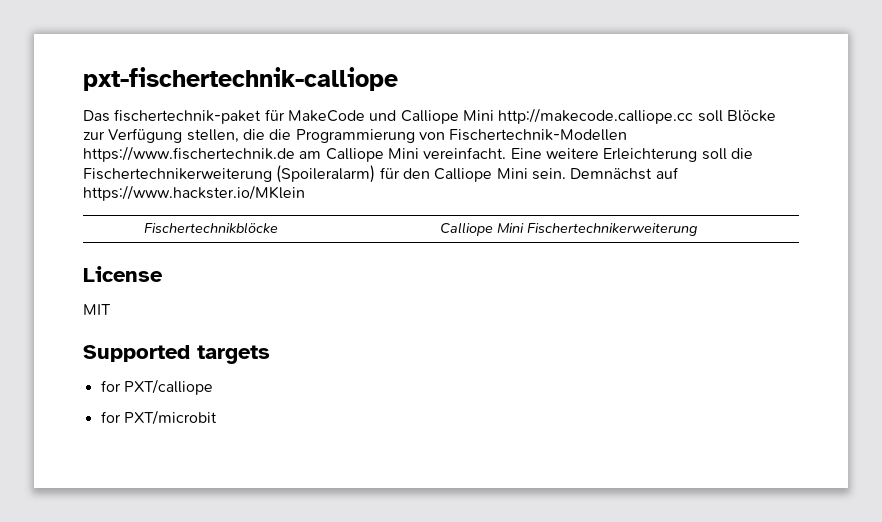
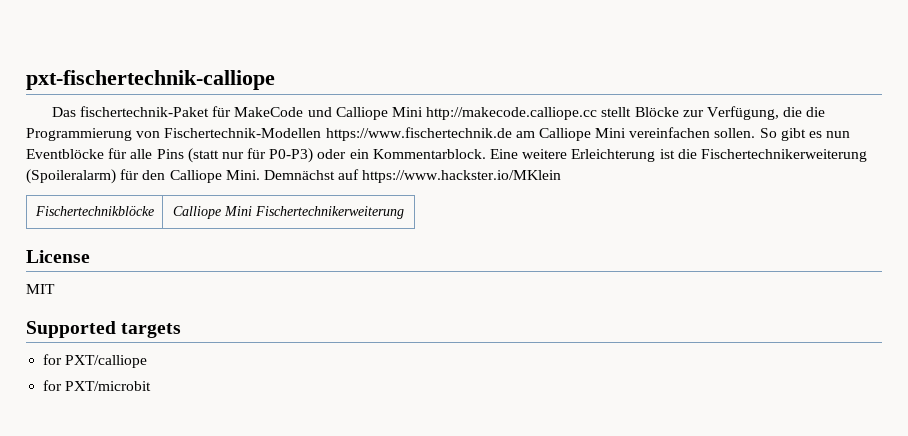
[114,109,262,124] fischertechnik-paket -> [80,106,210,117] fischertechnik-Paket
[697,110,723,122] soll -> [601,107,632,117] stellt
[108,128,239,143] Verfügung stellen, -> [706,106,779,120] Verfügung,
[423,147,507,159] vereinfacht. -> [629,127,851,141] [26,148,486,163] vereinfachen sollen. So gibt es nun Eventblöcke für alle Pins (statt nur für P0-P3) oder ein Kommentarblock.
[701,148,727,160] soll -> [659,149,675,159] ist
[496,168,566,180] Mini sein. -> [225,170,260,180] Mini.

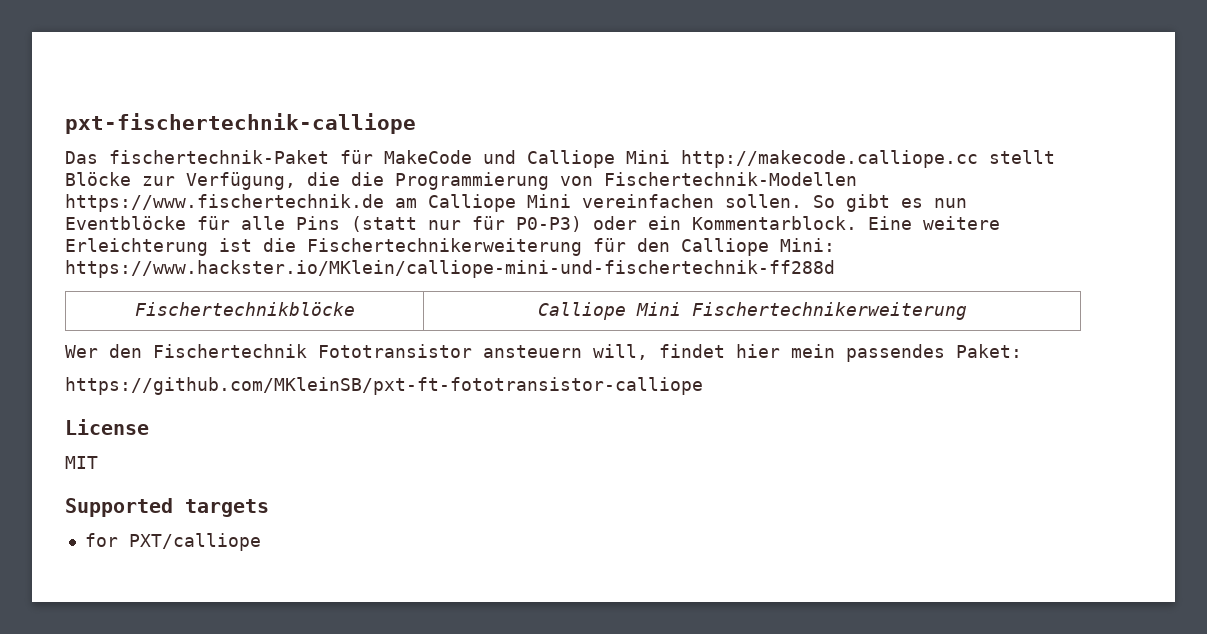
[26,169,116,184] (Spoileralarm) -> (582, 247) none
[225,169,562,183] Mini. Demnächst auf https://www.hackster.io/MKlein -> [780,238,835,252] [65,260,835,278] Mini: https://www.hackster.io/MKlein/calliope-mini-und-fischertechnik-ff288d
(404, 212) none -> [65,344,1022,362] [65,377,703,395] // Wer den Fischertechnik Fototransistor ansteuern will, findet hier mein passendes Paket: // https://github.com/MKleinSB/pxt-ft-fototransistor-calliope
[43,380,152,391] // for PXT/microbit -> (261, 542) none

